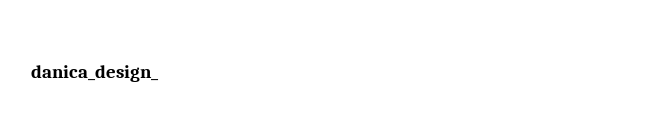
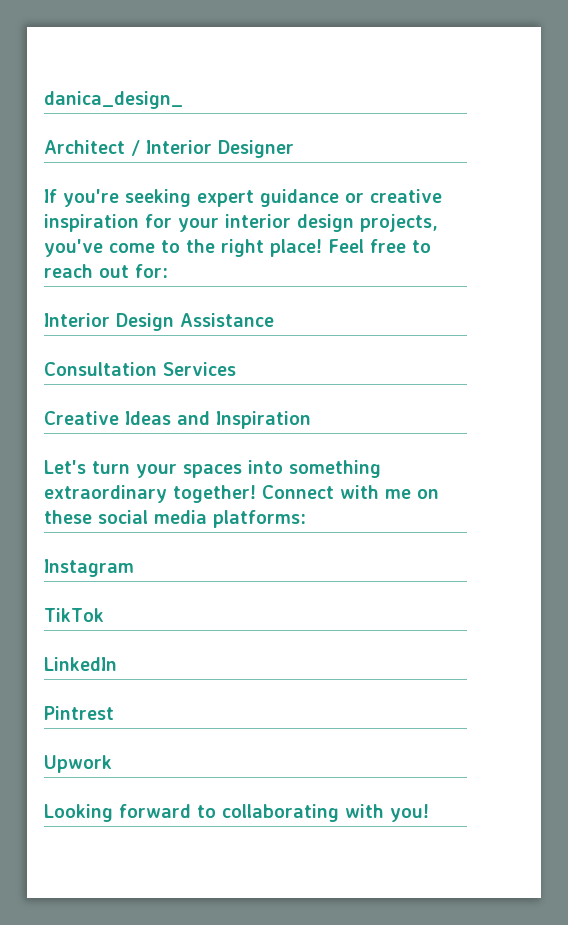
(159, 73) none -> [44,140,294,158] [44,189,442,207] [44,214,438,232] [44,239,431,257] [44,264,168,278] [44,313,274,331] [44,362,236,376] [44,411,311,429] [44,460,381,478] [44,485,439,503] [44,510,306,528] [44,559,134,577] [44,608,104,622] [44,657,117,671] [44,706,114,720] [44,755,112,773] [44,804,429,822] // Architect / Interior Designer // If you're seeking expert guidance or creative inspiration for your interior design projects, you've come to the right place! Feel free to reach out for: // Interior Design Assistance // Consultation Services // Creative Ideas and Inspiration // Let's turn your spaces into something extraordinary together! Connect with me on these social media platforms: // Instagram // TikTok // LinkedIn // Pintrest // Upwork // Looking forward to collaborating with you!

